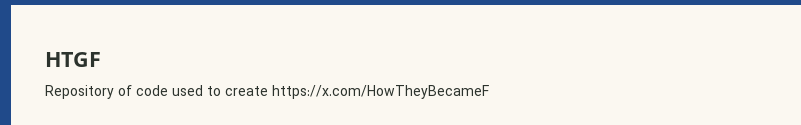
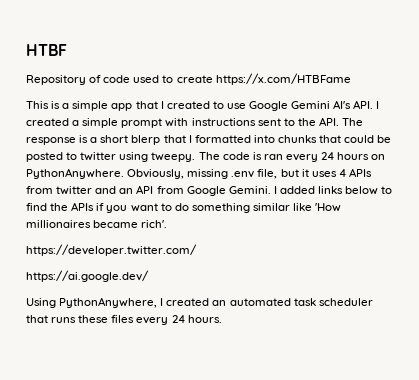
[45,52,101,67] HTGF -> [26,44,67,56] HTBF
[272,85,489,99] https://x.com/HowTheyBecameF -> [215,73,351,85] [26,100,380,111] [26,117,364,128] [26,135,392,145] [26,152,386,162] [26,168,372,179] [26,185,393,196] [26,202,342,213] [26,220,168,228] [26,244,197,256] [26,270,149,282] [26,297,373,308] [26,315,222,325] https://x.com/HTBFame // This is a simple app that I created to use Google Gemini AI's API. I created a simple prompt with instructions sent to the API. The response is a short blerp that I formatted into chunks that could be posted to twitter using tweepy. The code is ran every 24 hours on PythonAnywhere. Obviously, missing .env file, but it uses 4 APIs from twitter and an API from Google Gemini. I added links below to find the APIs if you want to do something similar like 'How millionaires became rich'. // https://developer.twitter.com/ // https://ai.google.dev/ // Using PythonAnywhere, I created an automated task scheduler that runs these files every 24 hours.

